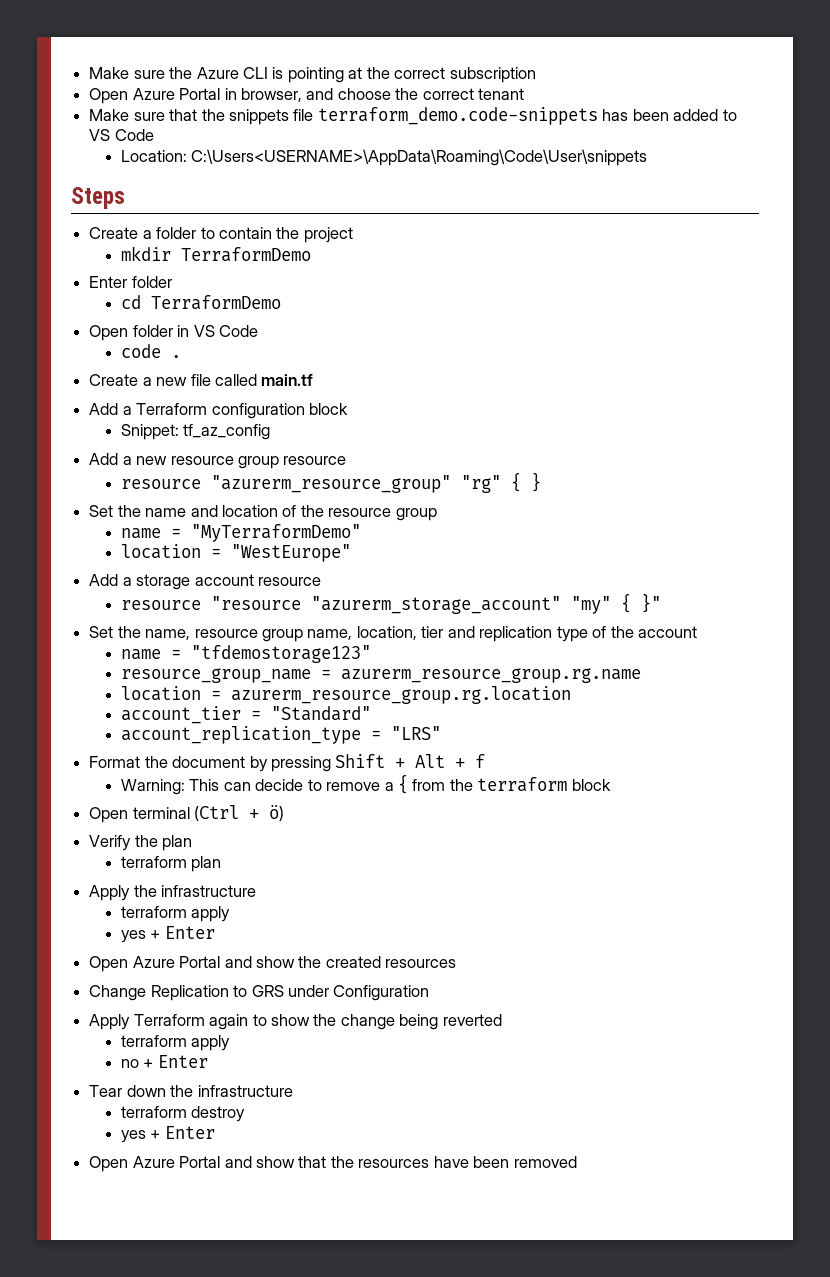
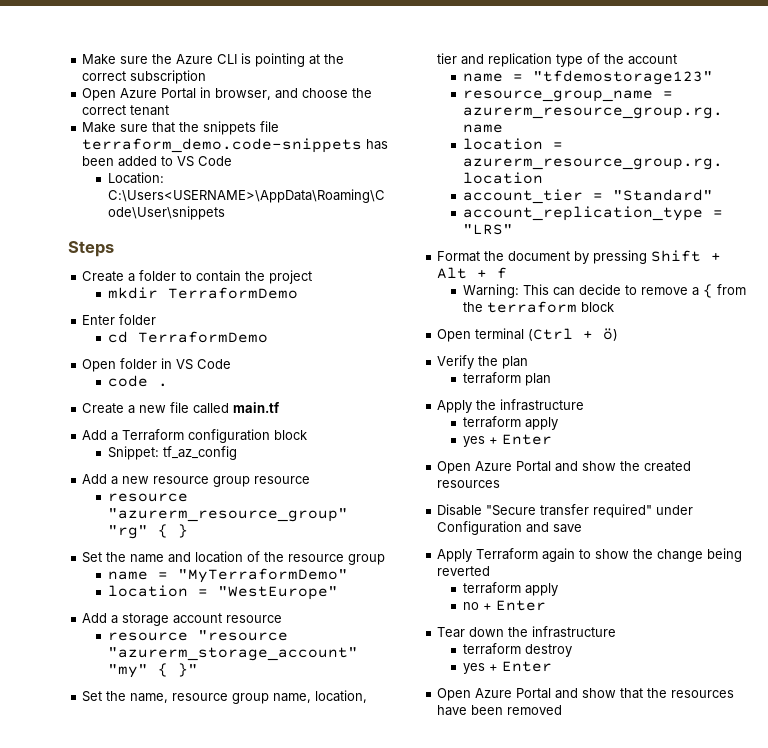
[89,985,284,1001] Change Replication to GRS -> [437,504,653,518] Disable "Secure transfer required"
(430, 993) none -> [526,522,583,533] and save

